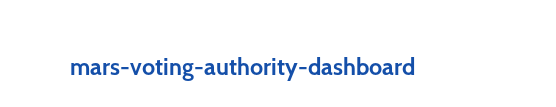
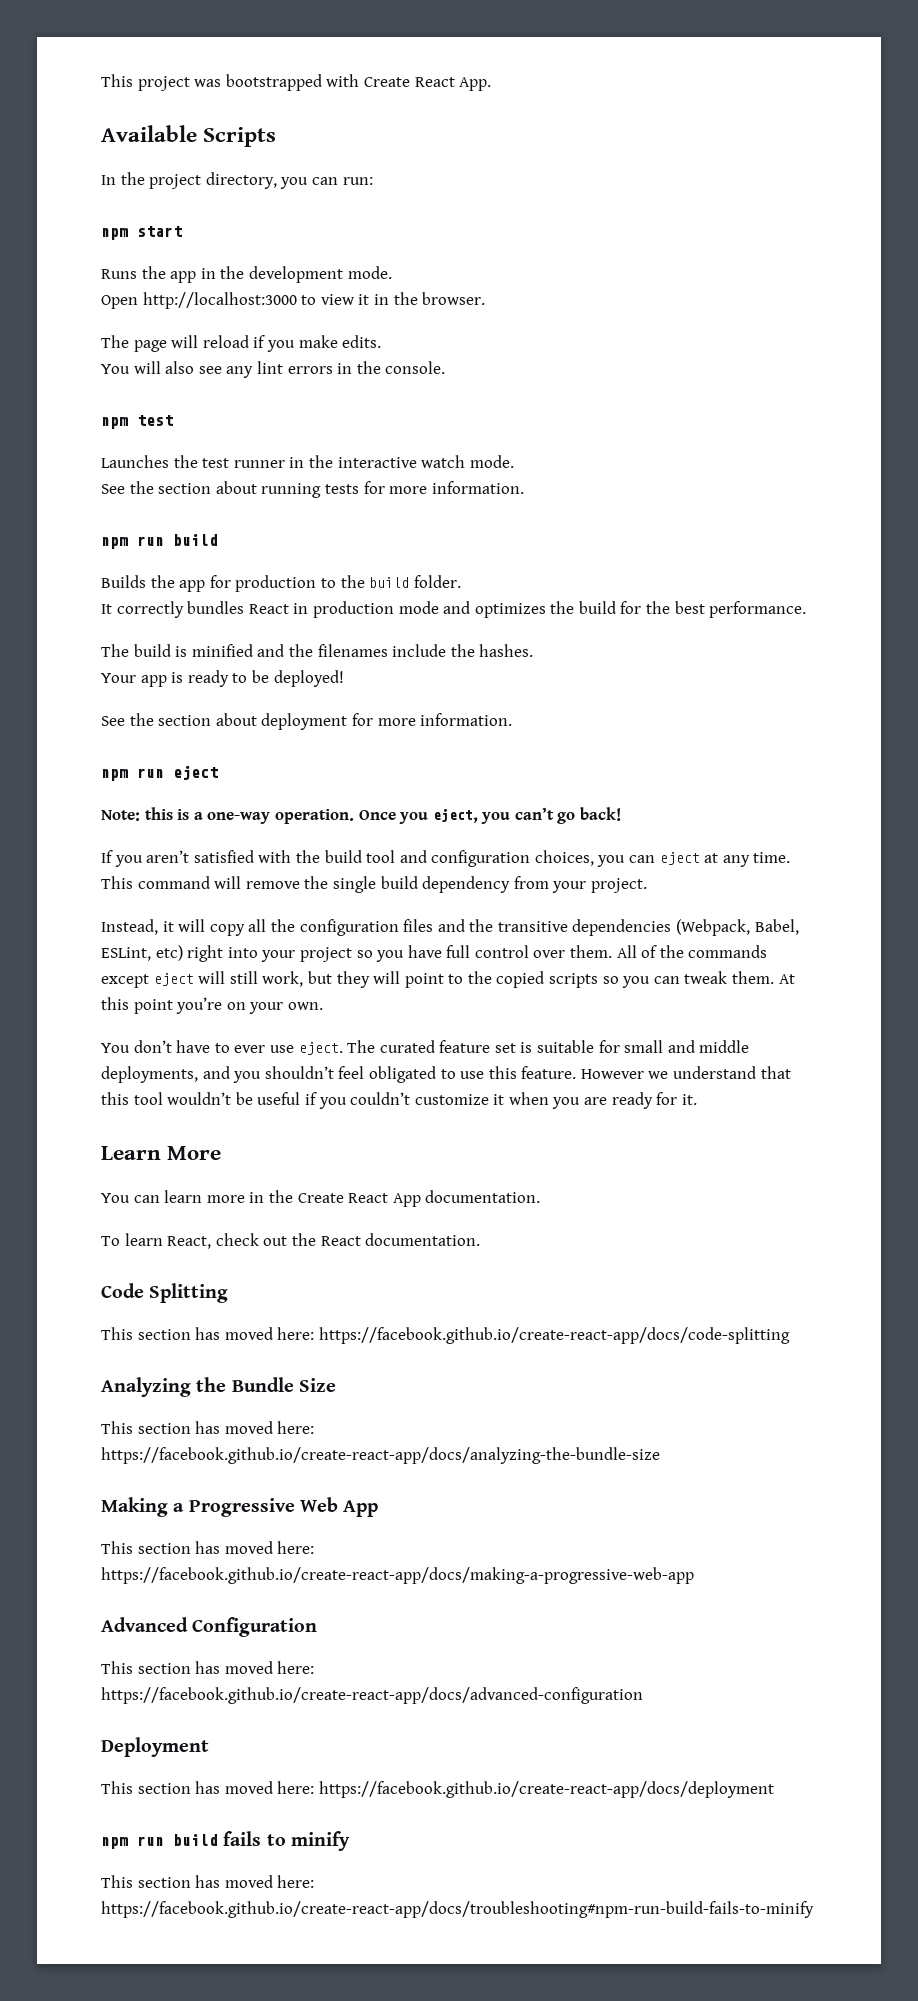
[70,57,415,81] mars-voting-authority-dashboard -> [101,74,492,91] [101,125,277,147] [101,172,373,189] [101,226,182,240] [101,266,392,283] [101,292,486,309] [101,335,382,352] [101,361,446,378] [101,415,173,429] [101,455,514,468] [101,481,524,498] [101,534,218,549] [101,575,461,592] [101,601,807,618] [101,644,534,657] [101,670,344,687] [101,713,513,730] [101,765,218,781] [101,807,622,824] [101,850,791,867] [101,876,647,893] [101,919,799,936] [101,945,768,962] [101,971,795,988] [101,997,323,1014] [101,1040,750,1055] [101,1066,791,1083] [101,1092,697,1109] [101,1146,222,1160] [101,1190,541,1207] [101,1233,481,1249] [101,1283,229,1303] [101,1327,790,1344] [101,1377,336,1397] [101,1421,315,1434] [101,1447,660,1464] [101,1497,379,1517] [101,1541,315,1554] [101,1567,694,1584] [101,1617,318,1637] [101,1661,315,1674] [101,1687,643,1704] [101,1737,209,1757] [101,1781,774,1798] [101,1831,350,1851] [101,1875,315,1888] [101,1901,814,1918] This project was bootstrapped with Create React App. // Available Scripts // In the project directory, you can run: // npm start // Runs the app in the development mode. // Open http://localhost:3000 to view it in the browser. // The page will reload if you make edits. // You will also see any lint errors in the console. // npm test // Launches the test runner in the interactive watch mode. // See the section about running tests for more information. // npm run build // Builds the app for production to the build folder. // It correctly bundles React in production mode and optimizes the build for the best performance. // The build is minified and the filenames include the hashes. // Your app is ready to be deployed! // See the section about deployment for more information. // npm run eject // Note: this is a one-way operation. Once you eject, you can’t go back! // If you aren’t satisfied with the build tool and configuration choices, you can eject at any time. This command will remove the single build dependency from your project. // Instead, it will copy all the configuration files and the transitive dependencies (Webpack, Babel, ESLint, etc) right into your project so you have full control over them. All of the commands except eject will still work, but they will point to the copied scripts so you can tweak them. At this point you’re on your own. // You don’t have to ever use eject. The curated feature set is suitable for small and middle deployments, and you shouldn’t feel obligated to use this feature. However we understand that this tool wouldn’t be useful if you couldn’t customize it when you are ready for it. // Learn More // You can learn more in the Create React App documentation. // To learn React, check out the React documentation. // Code Splitting // This section has moved here: https://facebook.github.io/create-react-app/docs/code-splitting // Analyzing the Bundle Size // This section has moved here: https://facebook.github.io/create-react-app/docs/analyzing-the-bundle-size // Making a Progressive Web App // This section has moved here: https://facebook.github.io/create-react-app/docs/making-a-progressive-web-app // Advanced Configuration // This section has moved here: https://facebook.github.io/create-react-app/docs/advanced-configuration // Deployment // This section has moved here: https://facebook.github.io/create-react-app/docs/deployment // npm run build fails to minify // This section has moved here: https://facebook.github.io/create-react-app/docs/troubleshooting#npm-run-build-fails-to-minify

